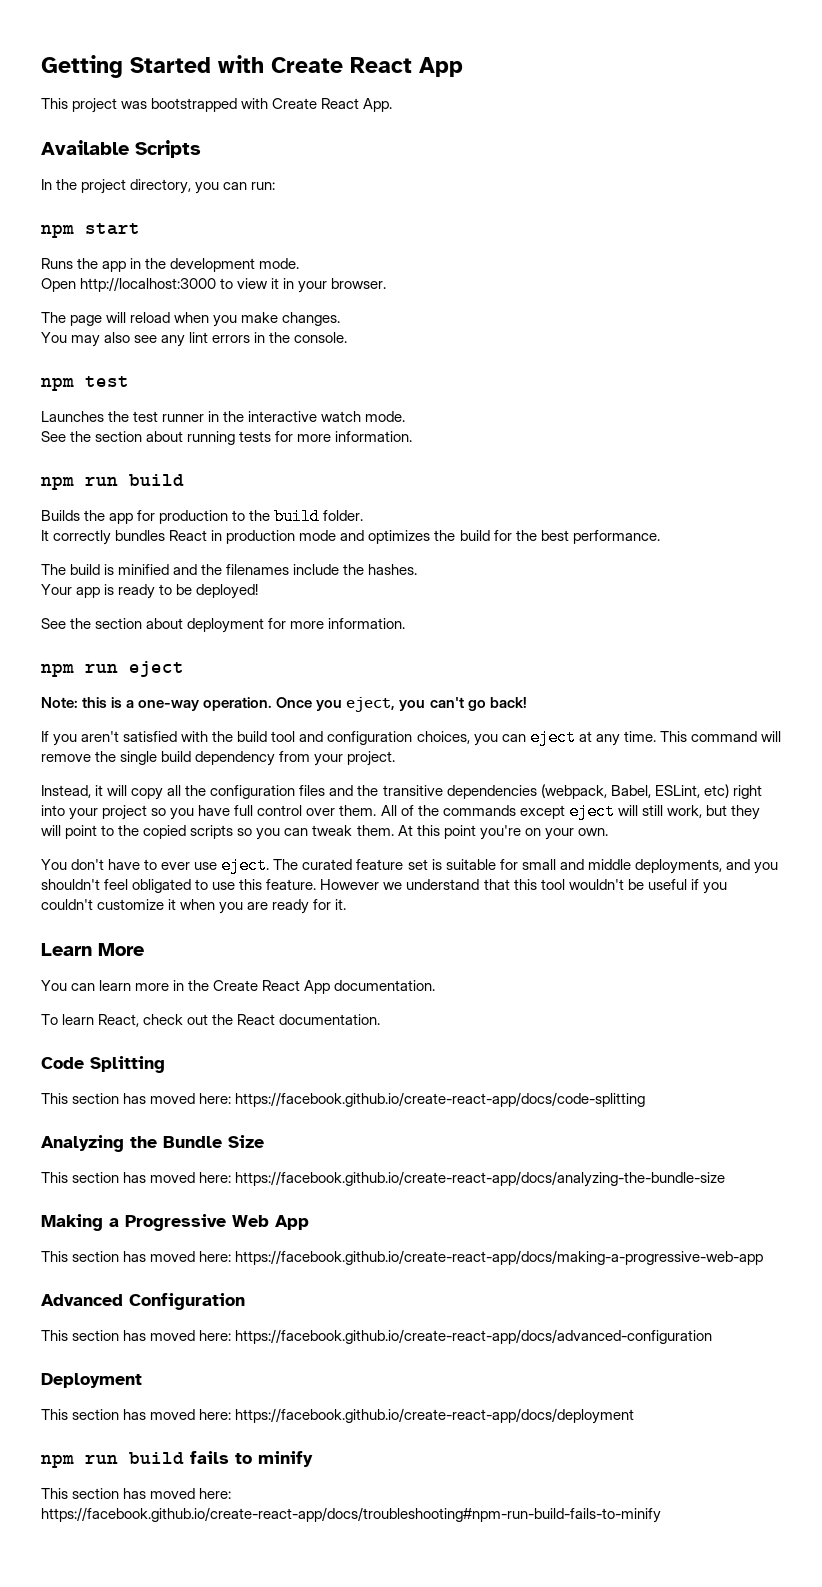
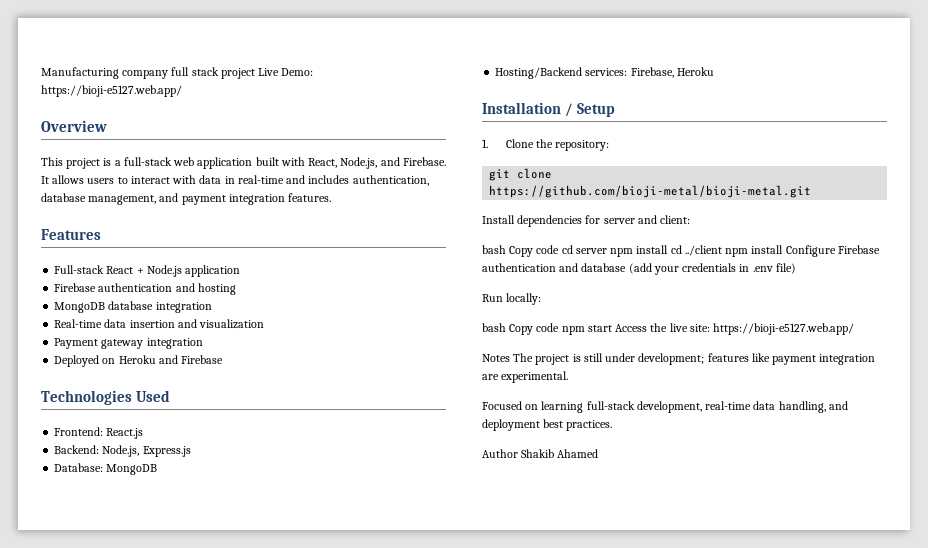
[41,55,463,78] [41,98,393,113] [41,140,201,158] [41,179,276,194] [41,223,140,238] [41,258,300,272] [41,277,387,293] [41,312,341,327] [41,332,348,347] [41,376,129,391] [41,411,406,422] [41,431,413,445] [41,474,184,490] [41,508,364,525] [41,530,660,545] [41,564,418,575] [41,584,259,599] [41,618,406,633] [41,661,184,677] [41,697,527,712] [41,729,781,746] [41,751,396,766] [41,784,762,800] [41,803,760,820] [41,825,608,840] [41,857,778,874] [41,879,727,894] [41,899,347,914] [41,943,144,956] [41,980,436,994] [41,1014,381,1027] [41,1056,165,1073] [41,1092,646,1107] [41,1135,264,1152] [41,1171,726,1187] [41,1214,309,1231] [41,1250,764,1265] [41,1293,245,1310] [41,1329,713,1344] [41,1373,142,1388] [41,1408,635,1424] [41,1451,313,1468] [41,1488,232,1499] [41,1507,661,1523] Getting Started with Create React App // This project was bootstrapped with Create React App. // Available Scripts // In the project directory, you can run: // npm start // Runs the app in the development mode. // Open http://localhost:3000 to view it in your browser. // The page will reload when you make changes. // You may also see any lint errors in the console. // npm test // Launches the test runner in the interactive watch mode. // See the section about running tests for more information. // npm run build // Builds the app for production to the build folder. // It correctly bundles React in production mode and optimizes the build for the best performance. // The build is minified and the filenames include the hashes. // Your app is ready to be deployed! // See the section about deployment for more information. // npm run eject // Note: this is a one-way operation. Once you eject, you can't go back! // If you aren't satisfied with the build tool and configuration choices, you can eject at any time. This command will remove the single build dependency from your project. // Instead, it will copy all the configuration files and the transitive dependencies (webpack, Babel, ESLint, etc) right into your project so you have full control over them. All of the commands except eject will still work, but they will point to the copied scripts so you can tweak them. At this point you're on your own. // You don't have to ever use eject. The curated feature set is suitable for small and middle deployments, and you shouldn't feel obligated to use this feature. However we understand that this tool wouldn't be useful if you couldn't customize it when you are ready for it. // Learn More // You can learn more in the Create React App documentation. // To learn React, check out the React documentation. // Code Splitting // This section has moved here: https://facebook.github.io/create-react-app/docs/code-splitting // Analyzing the Bundle Size // This section has moved here: https://facebook.github.io/create-react-app/docs/analyzing-the-bundle-size // Making a Progressive Web App // This section has moved here: https://facebook.github.io/create-react-app/docs/making-a-progressive-web-app // Advanced Configuration // This section has moved here: https://facebook.github.io/create-react-app/docs/advanced-configuration // Deployment // This section has moved here: https://facebook.github.io/create-react-app/docs/deployment // npm run build fails to minify // This section has moved here: https://facebook.github.io/create-react-app/docs/troubleshooting#npm-run-build-fails-to-minify -> [41,67,314,79] [41,85,182,97] [41,120,107,132] [41,157,446,169] [41,175,429,186] [41,193,332,205] [41,229,101,240] [54,265,241,277] [54,283,236,295] [54,301,212,313] [54,319,265,329] [54,338,203,349] [54,355,224,367] [41,390,171,405] [54,427,144,439] [54,445,191,457] [54,463,158,475] [495,67,714,79] [482,102,616,117] [482,139,610,151] [489,168,553,181] [489,185,812,198] [482,215,691,227] [482,245,880,257] [482,263,796,275] [482,293,542,305] [482,323,855,335] [482,353,876,365] [482,371,569,383] [482,401,848,413] [482,419,613,431] [482,449,599,458] Manufacturing company full stack project Live Demo: https://bioji-e5127.web.app/ // Overview // This project is a full-stack web application built with React, Node.js, and Firebase. It allows users to interact with data in real-time and includes authentication, database management, and payment integration features. // Features // Full-stack React + Node.js application // Firebase authentication and hosting // MongoDB database integration // Real-time data insertion and visualization // Payment gateway integration // Deployed on Heroku and Firebase // Technologies Used // Frontend: React.js // Backend: Node.js, Express.js // Database: MongoDB // Hosting/Backend services: Firebase, Heroku // Installation / Setup // 1. Clone the repository: // git clone https://github.com/bioji-metal/bioji-metal.git // Install dependencies for server and client: // bash Copy code cd server npm install cd ../client npm install Configure Firebase authentication and database (add your credentials in .env file) // Run locally: // bash Copy code npm start Access the live site: https://bioji-e5127.web.app/ // Notes The project is still under development; features like payment integration are experimental. // Focused on learning full-stack development, real-time data handling, and deployment best practices. // Author Shakib Ahamed

